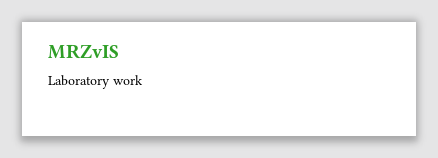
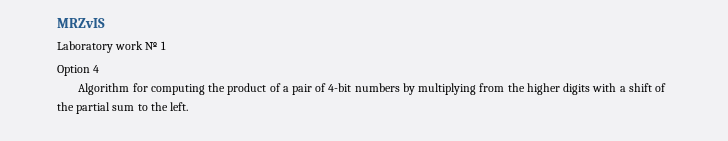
(143, 80) none -> [145,41,166,50] [57,65,100,76] [78,83,667,95] [57,102,189,114] № 1 // Option 4 // Algorithm for computing the product of a pair of 4-bit numbers by multiplying from the higher digits with a shift of the partial sum to the left.

